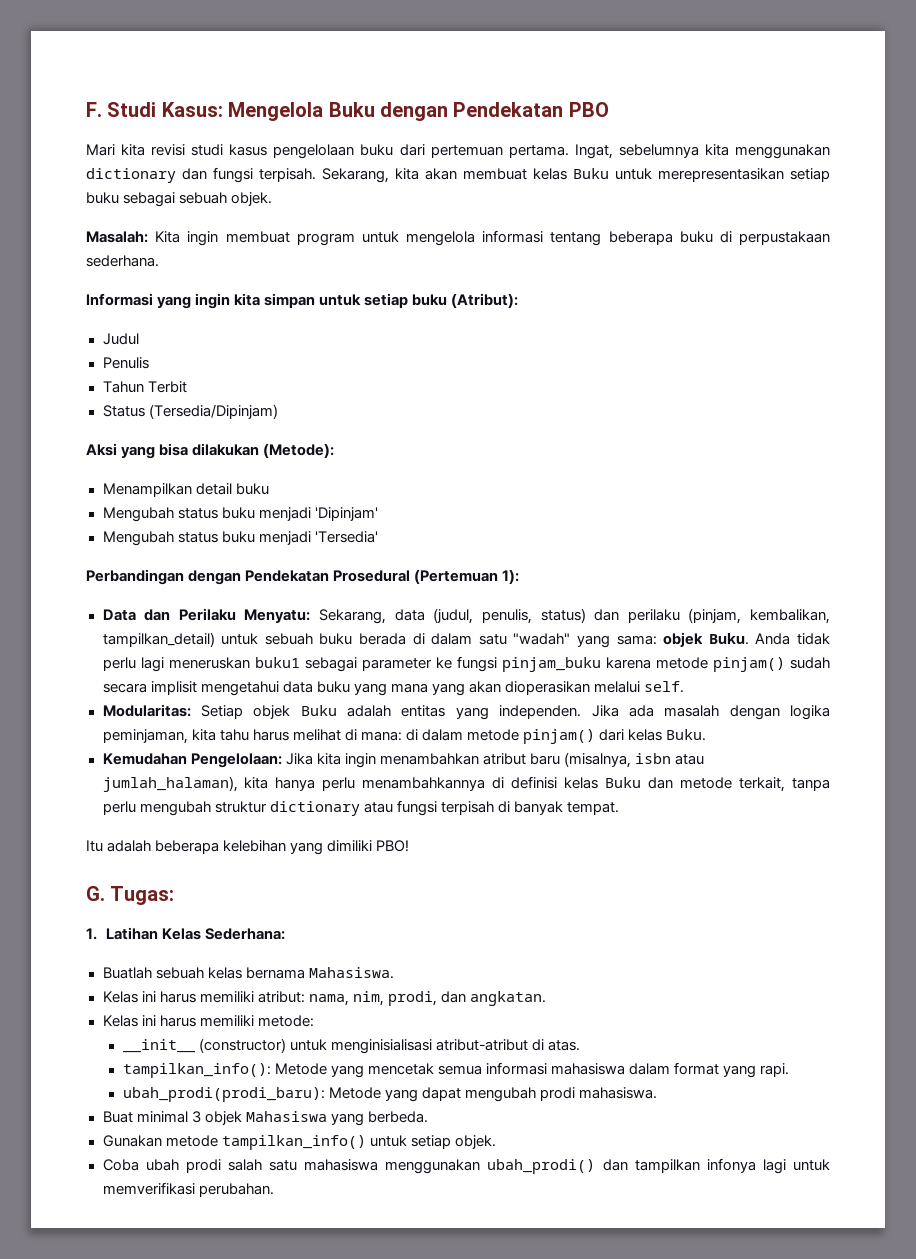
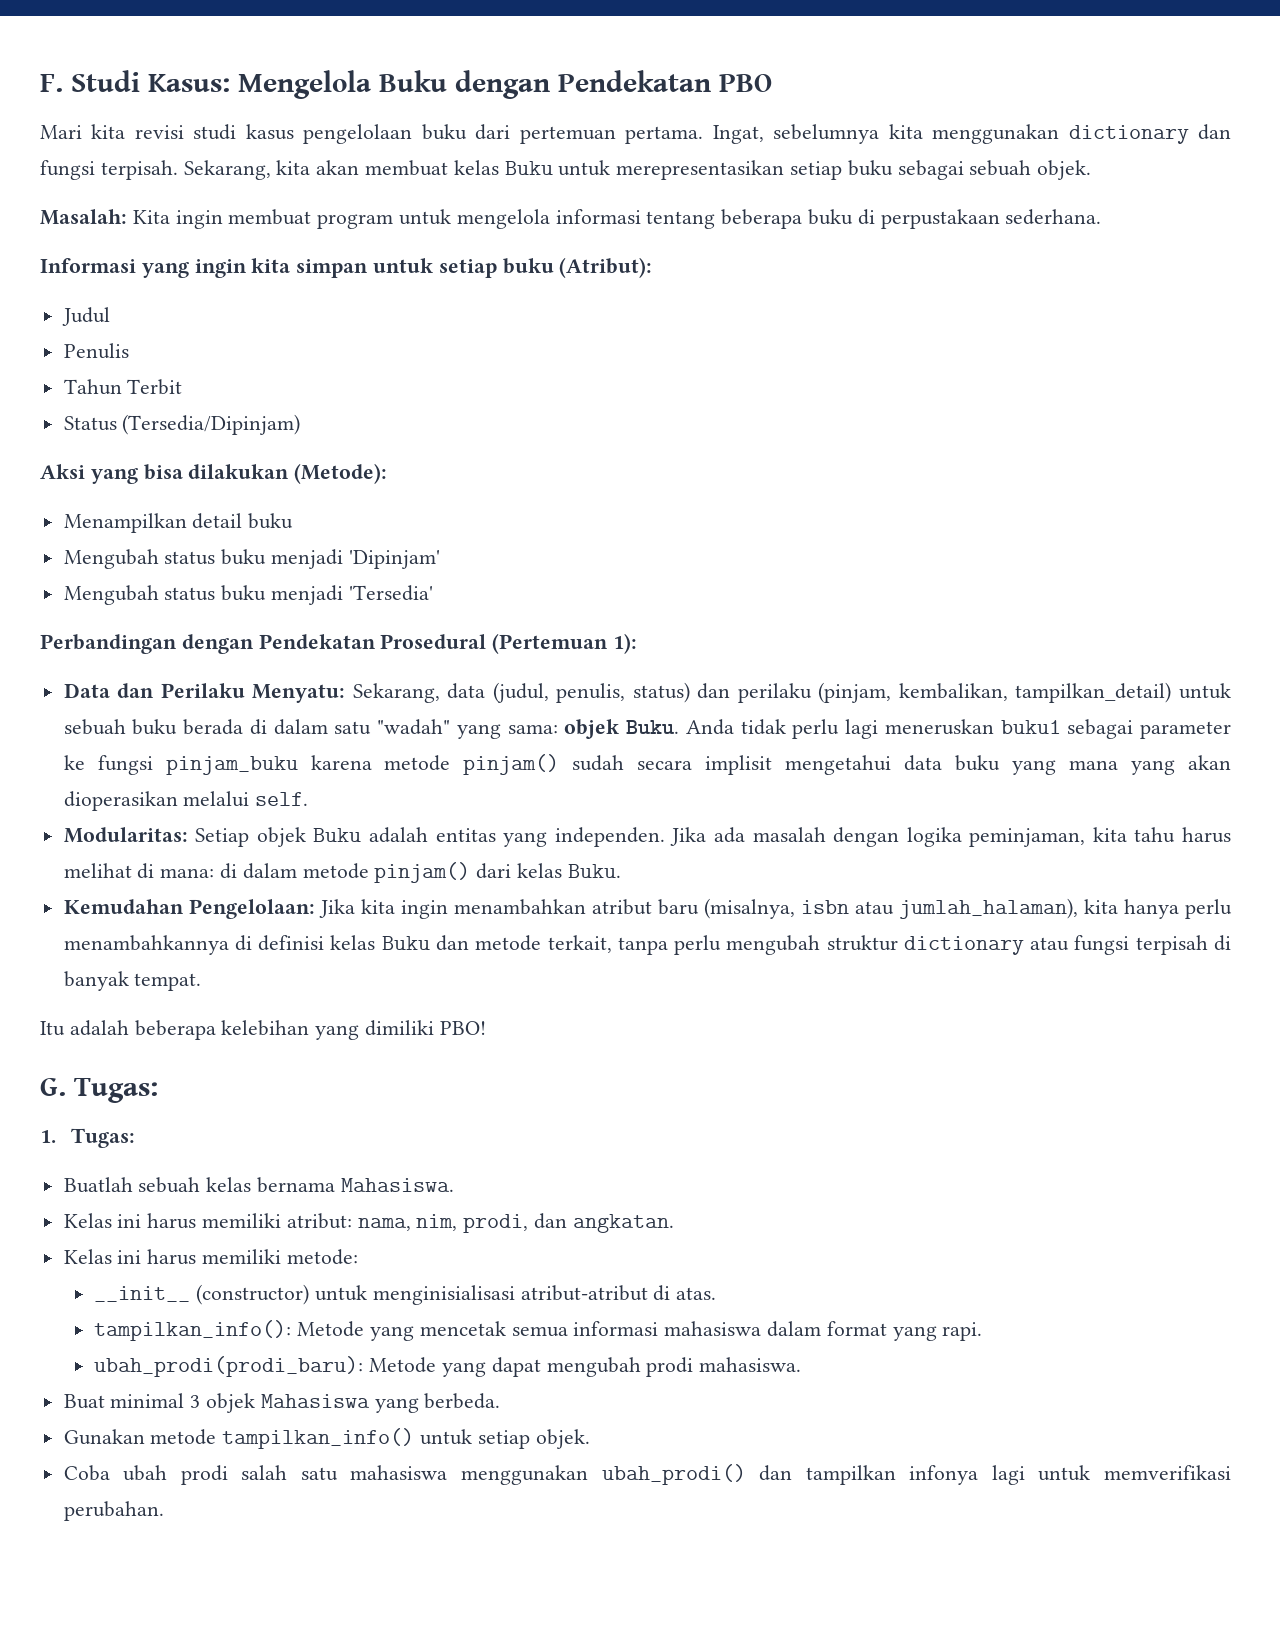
[106,927,286,940] Latihan Kelas Sederhana: -> [70,1128,135,1148] Tugas:

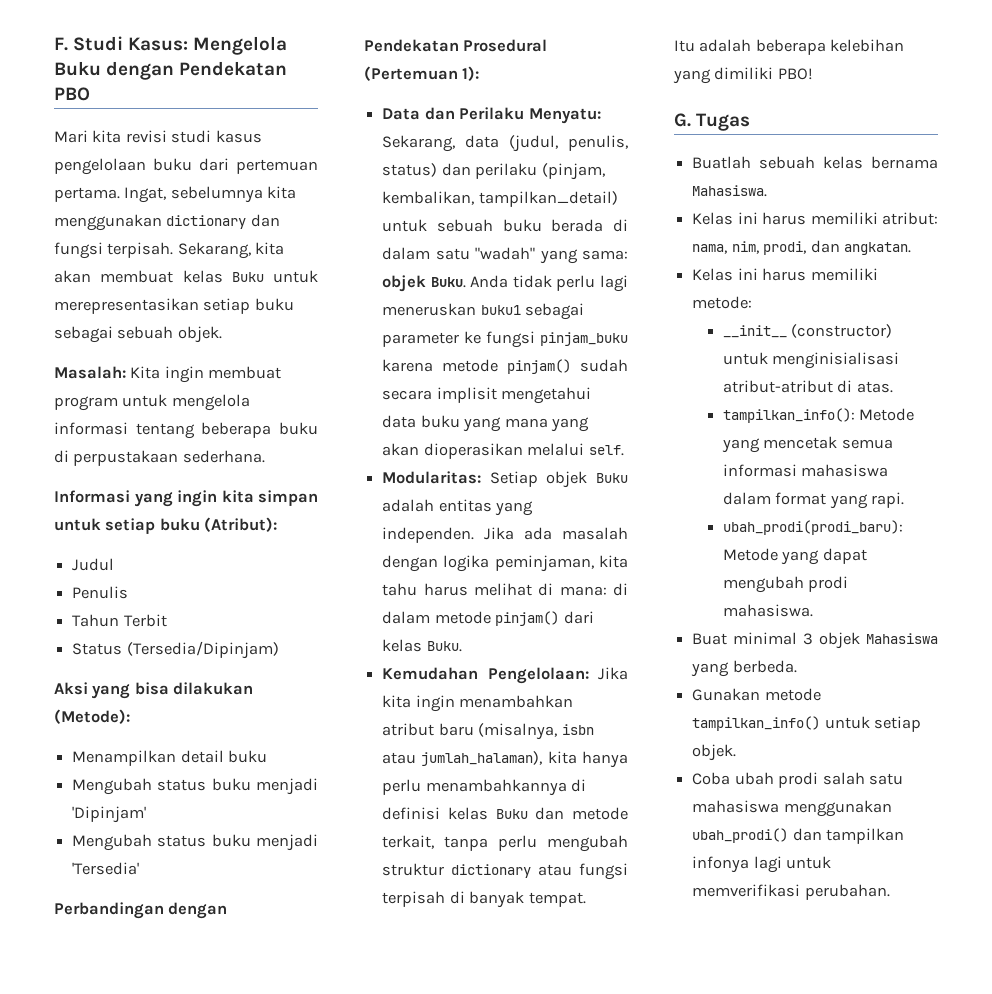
[74,1078,158,1103] [40,1128,135,1148] Tugas: // 1. Tugas: -> [696,113,751,131] Tugas

